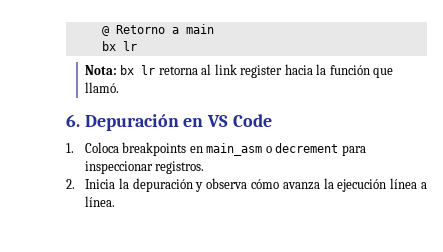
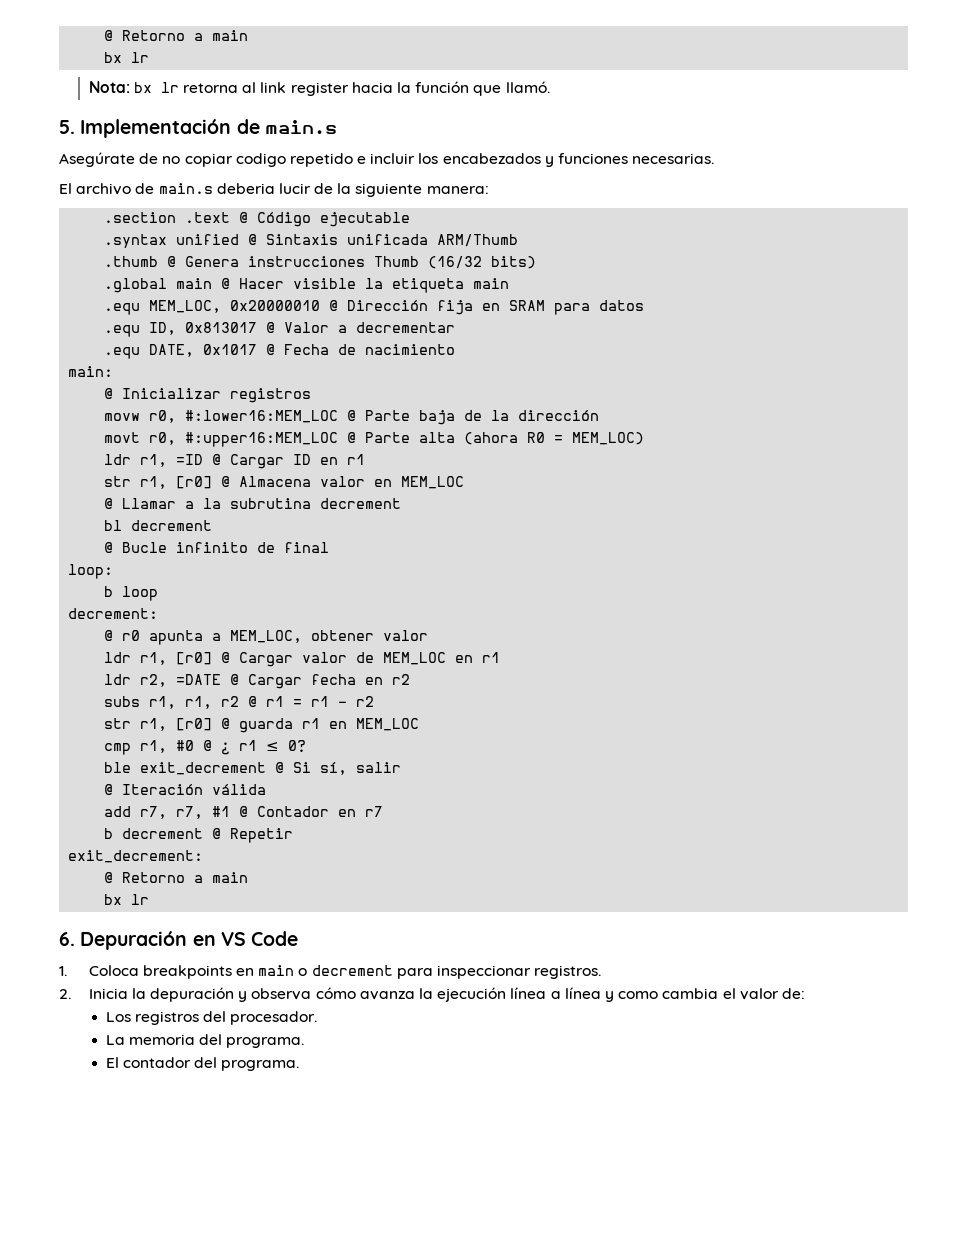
(119, 87) none -> [59,119,337,138] [59,152,715,167] [59,183,489,197] [104,212,411,227] [104,234,519,248] [104,256,537,269] [104,278,510,293] [104,300,645,315] [104,322,456,337] [104,344,456,359] [68,366,114,377] [104,388,312,403] [104,410,600,425] [104,432,645,447] [104,454,366,469] [104,476,465,489] [104,498,402,509] [104,520,213,531] [104,542,330,553] [68,564,114,579] [104,586,159,601] [68,608,159,619] [104,630,429,645] [104,652,501,667] [104,674,411,689] [104,696,375,709] [104,718,420,733] [104,740,307,755] [104,762,402,775] [104,784,267,795] [104,806,384,819] [104,828,294,843] [68,850,204,863] [104,872,249,883] [104,894,150,905] // 5. Implementación de main.s // Asegúrate de no copiar codigo repetido e incluir los encabezados y funciones necesarias. // El archivo de main.s deberia lucir de la siguiente manera: // .section .text @ Código ejecutable // .syntax unified @ Sintaxis unificada ARM/Thumb // .thumb @ Genera instrucciones Thumb (16/32 bits) // .global main @ Hacer visible la etiqueta main // .equ MEM_LOC, 0x20000010 @ Dirección fija en SRAM para datos // .equ ID, 0x813017 @ Valor a decrementar // .equ DATE, 0x1017 @ Fecha de nacimiento // main: // @ Inicializar registros // movw r0, #:lower16:MEM_LOC @ Parte baja de la dirección // movt r0, #:upper16:MEM_LOC @ Parte alta (ahora R0 = MEM_LOC) // ldr r1, =ID @ Cargar ID en r1 // str r1, [r0] @ Almacena valor en MEM_LOC // @ Llamar a la subrutina decrement // bl decrement // @ Bucle infinito de final // loop: // b loop // decrement: // @ r0 apunta a MEM_LOC, obtener valor // ldr r1, [r0] @ Cargar valor de MEM_LOC en r1 // ldr r2, =DATE @ Cargar fecha en r2 // subs r1, r1, r2 @ r1 = r1 - r2 // str r1, [r0] @ guarda r1 en MEM_LOC // cmp r1, #0 @ ¿ r1 ≤ 0? // ble exit_decrement @ Si sí, salir // @ Iteración válida // add r7, r7, #1 @ Contador en r7 // b decrement @ Repetir // exit_decrement: // @ Retorno a main // bx lr
[206,143,263,156] main_asm -> [258,965,295,976] main
[84,196,115,207] línea. -> [564,987,805,1002] [105,1011,318,1025] [105,1034,305,1048] [105,1057,300,1071] línea y como cambia el valor de: // Los registros del procesador. // La memoria del programa. // El contador del programa.

